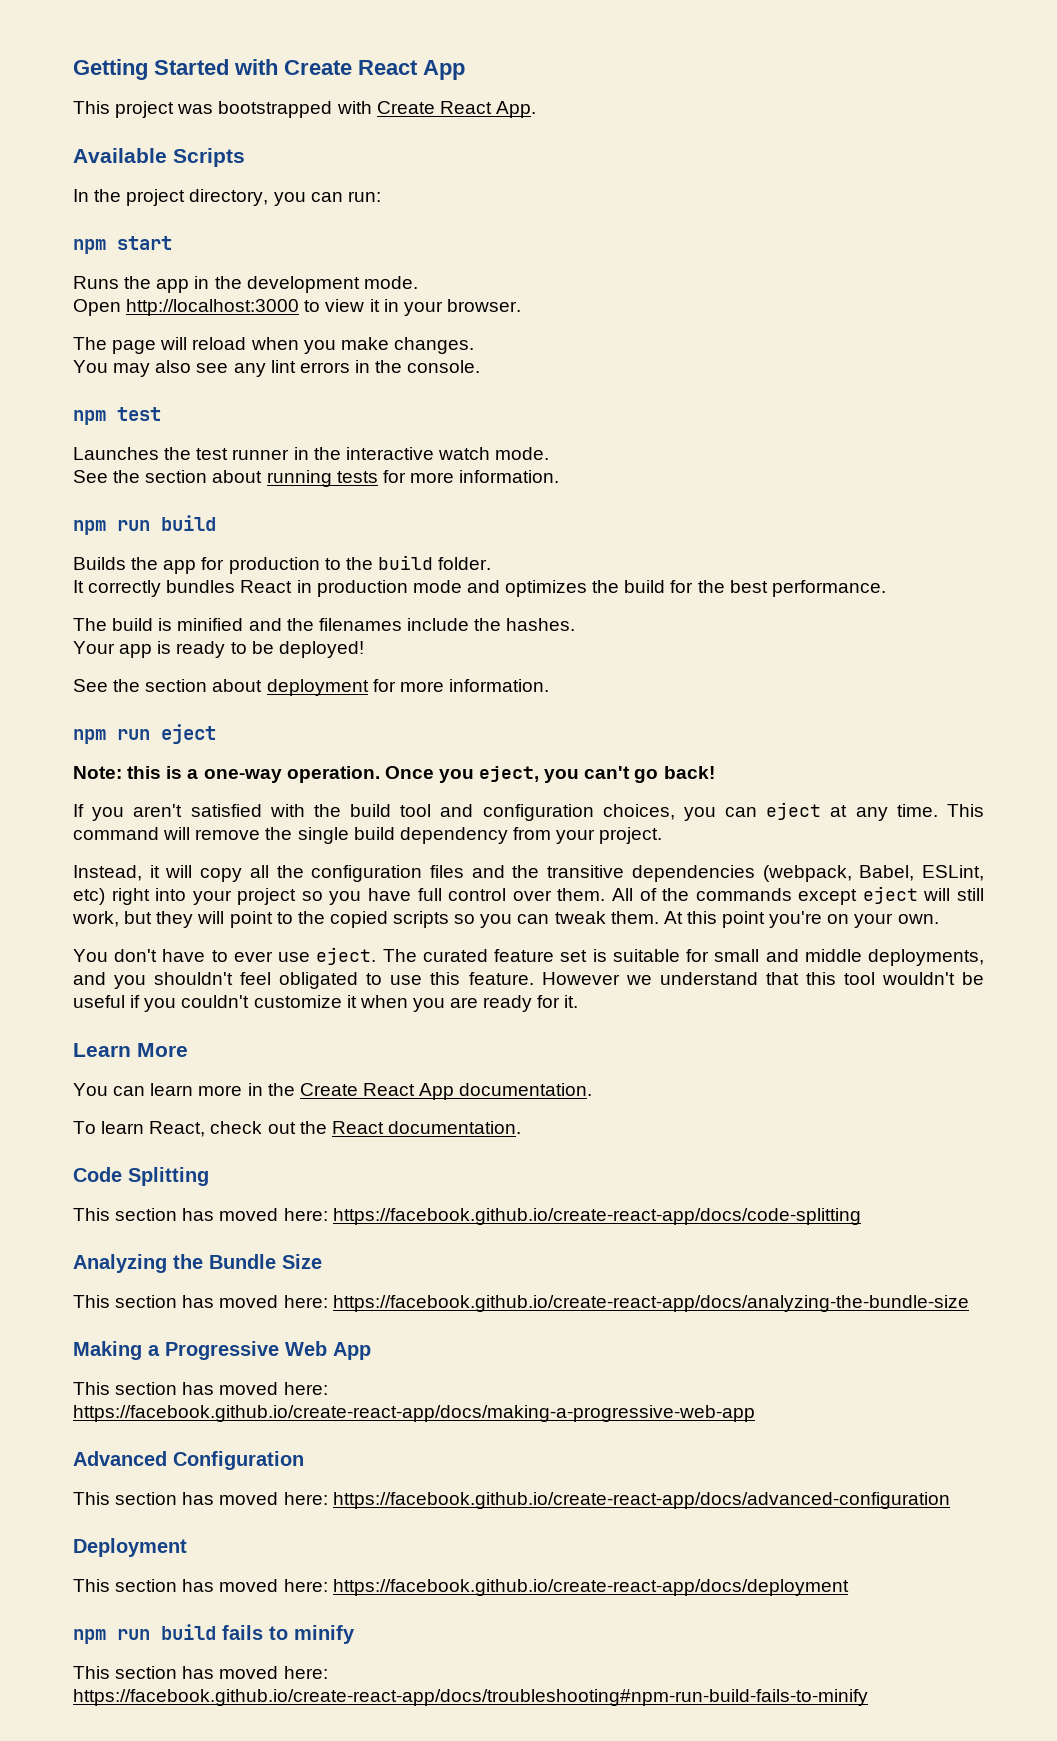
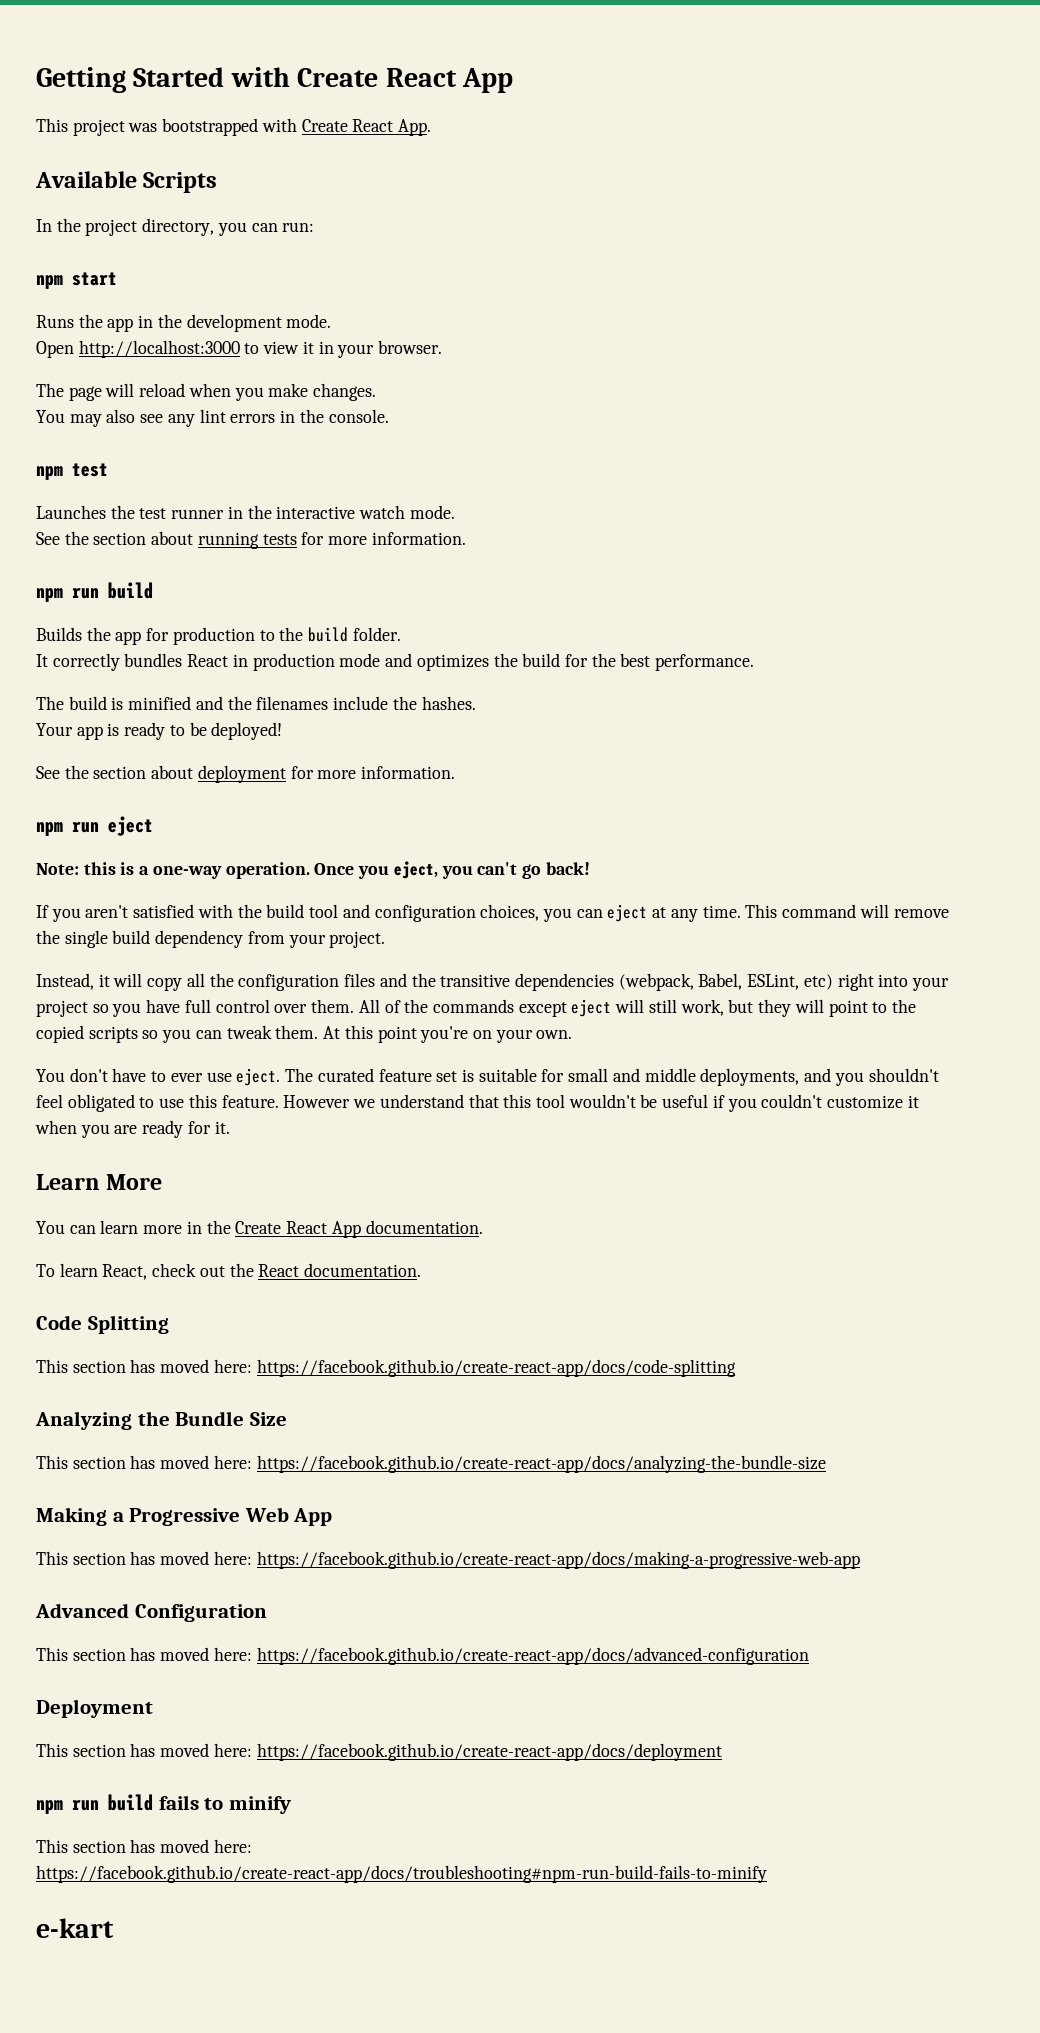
(868, 1697) none -> [36,1918,114,1938] // e-kart

